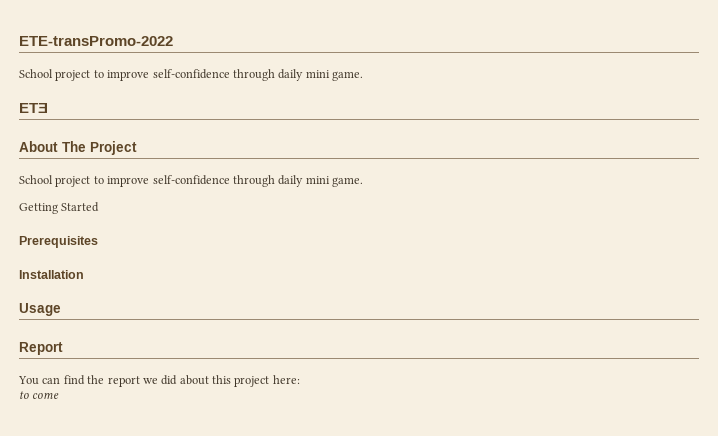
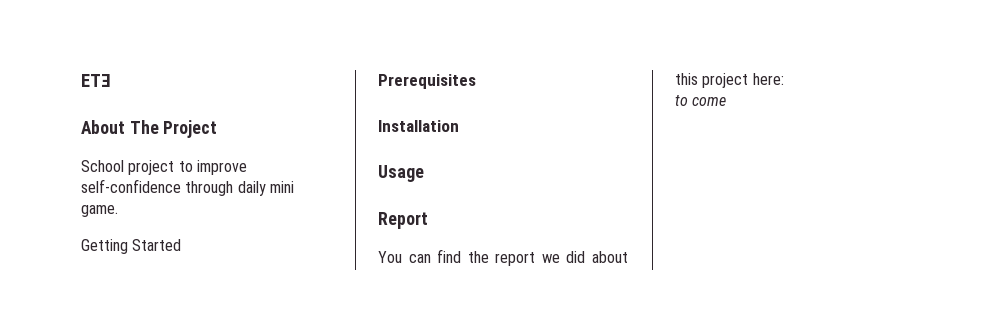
[19,36,173,46] [19,69,363,81] ETE-transPromo-2022 // School project to improve self-confidence through daily mini game. // -> (81, 80) none

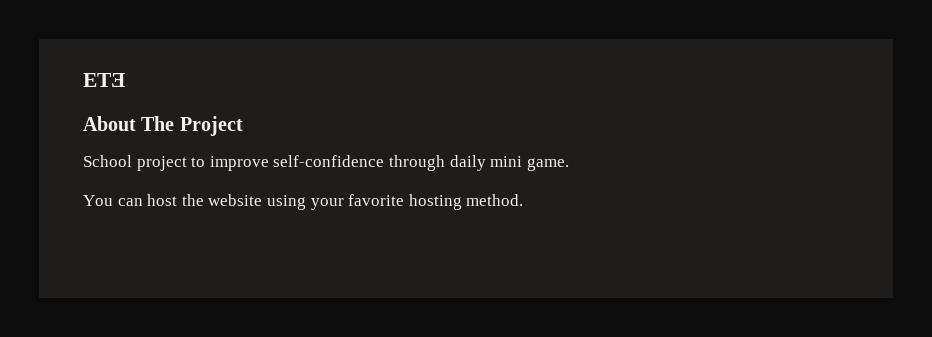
[81,239,182,254] [378,74,476,89] [378,120,459,132] [378,165,424,182] [378,212,428,229] [378,249,628,266] [675,73,784,88] [675,95,727,106] Getting Started // Prerequisites // Installation // Usage // Report // You can find the report we did about this project here: // to come -> [83,194,524,210] You can host the website using your favorite hosting method.

